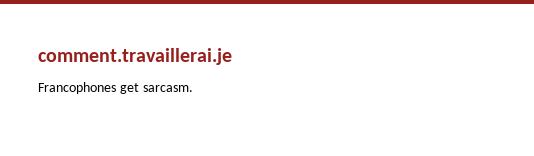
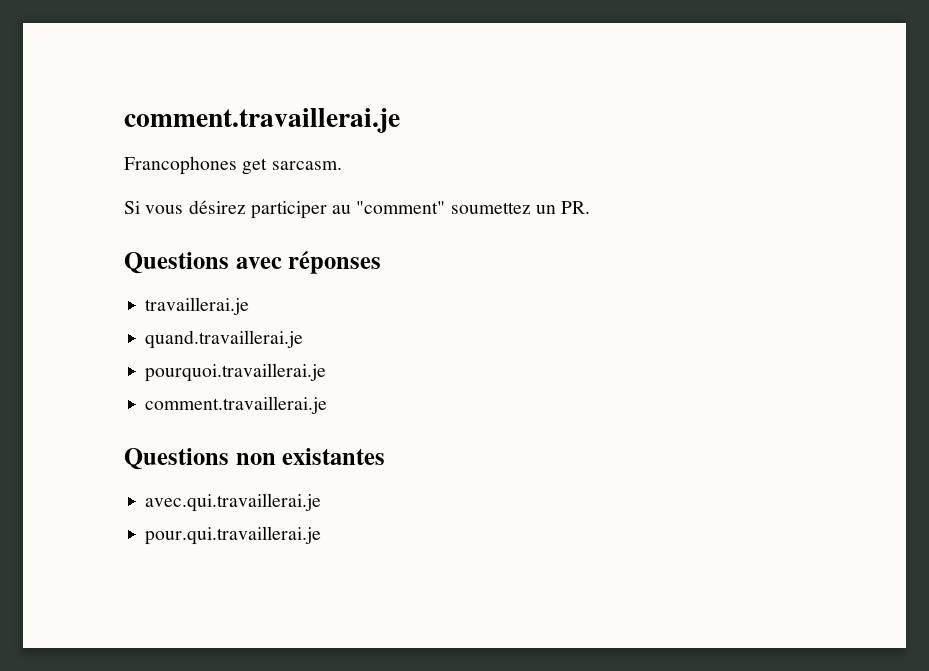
(193, 88) none -> [124,200,591,219] [124,251,382,274] [145,297,250,315] [145,330,304,349] [145,363,327,382] [145,396,328,414] [124,448,386,470] [145,493,322,512] [145,526,322,545] // Si vous désirez participer au "comment" soumettez un PR. // Questions avec réponses // travaillerai.je // quand.travaillerai.je // pourquoi.travaillerai.je // comment.travaillerai.je // Questions non existantes // avec.qui.travaillerai.je // pour.qui.travaillerai.je

